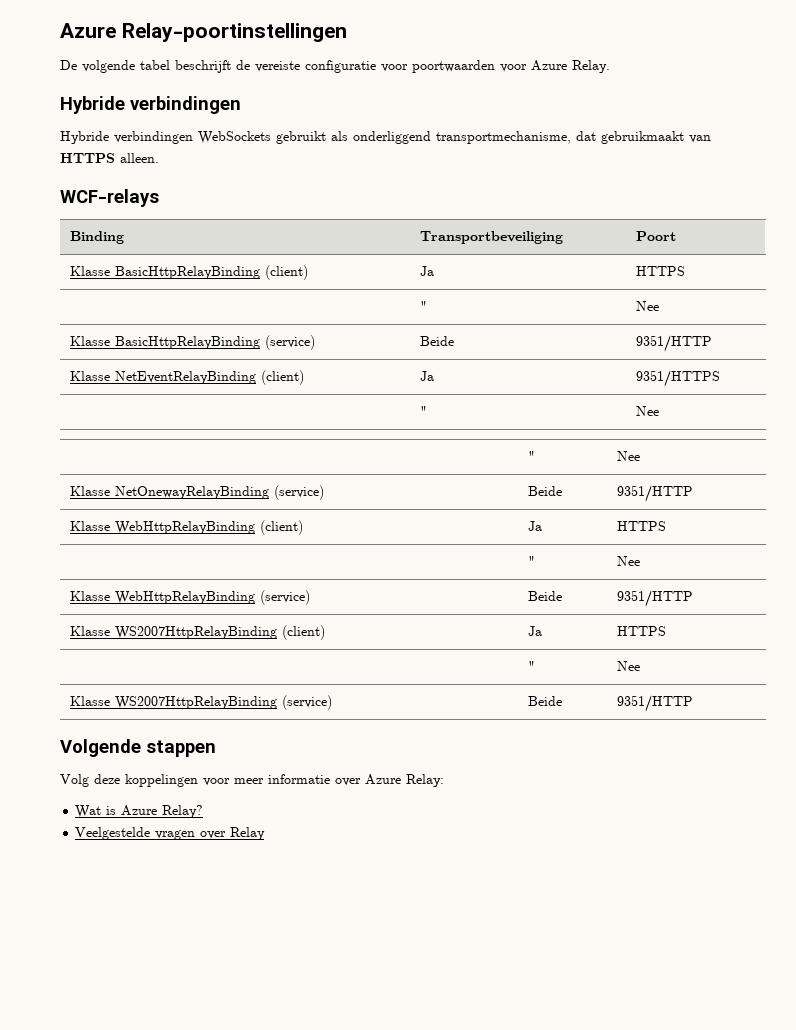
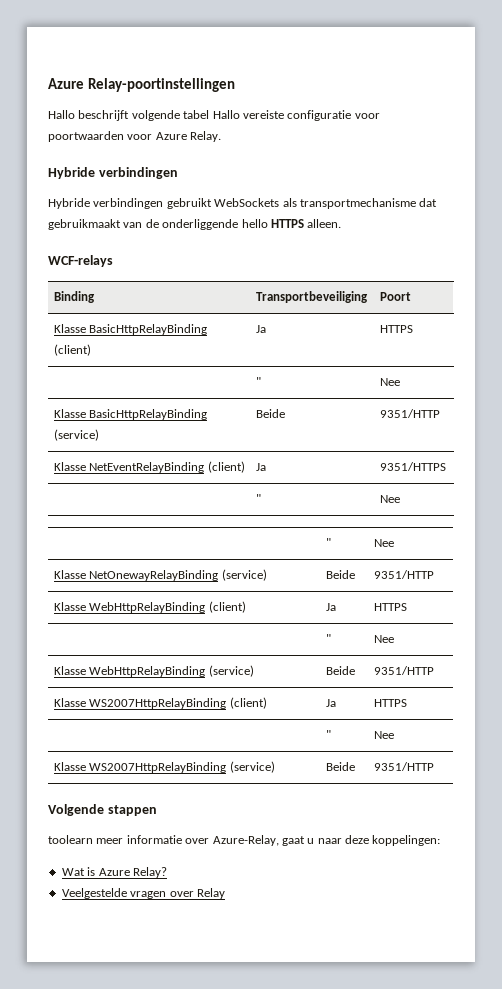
[60,60,250,73] De volgende tabel beschrijft de -> [48,110,240,121] Hallo beschrijft volgende tabel Hallo
[198,131,711,144] WebSockets gebruikt als onderliggend transportmechanisme, dat gebruikmaakt van -> [166,198,438,209] [48,219,268,230] gebruikt WebSockets als transportmechanisme dat gebruikmaakt van de onderliggende hello
[60,774,444,787] Volg deze koppelingen voor meer informatie over Azure Relay: -> [48,835,441,846] toolearn meer informatie over Azure-Relay, gaat u naar deze koppelingen:

